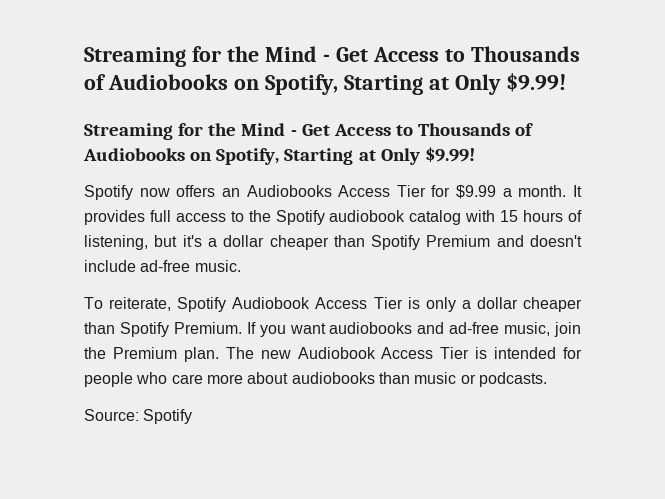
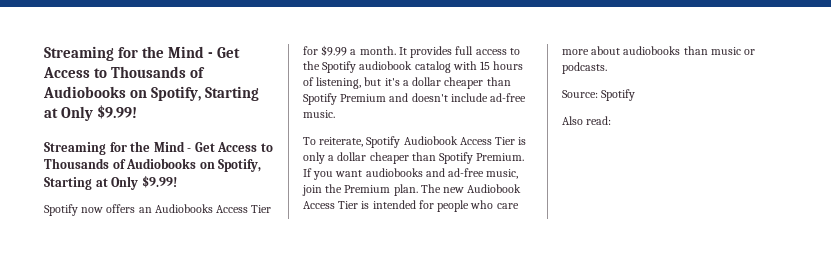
(193, 416) none -> [562,116,612,125] // Also read:

